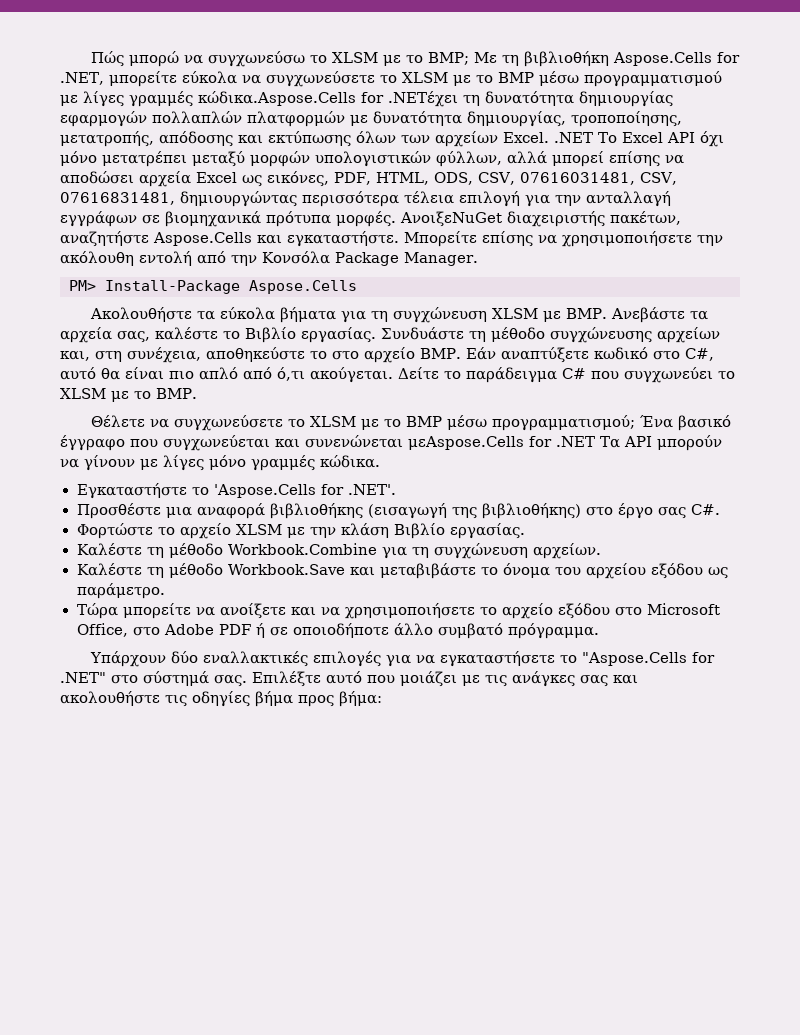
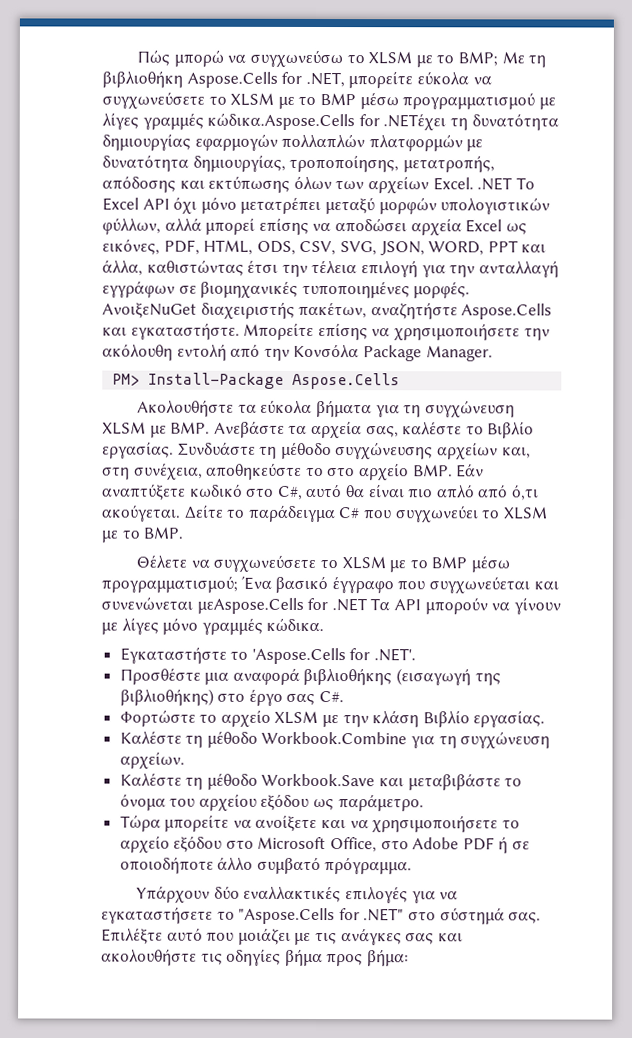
[519,172,677,185] [60,191,399,207] 07616031481, CSV, 07616831481, δημιουργώντας περισσότερα -> [339,240,547,256] [102,259,308,277] SVG, JSON, WORD, PPT και άλλα, καθιστώντας έτσι την
[165,211,331,227] βιομηχανικά πρότυπα -> [200,280,410,299] βιομηχανικές τυποποιημένες

